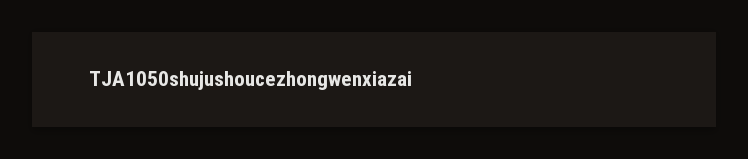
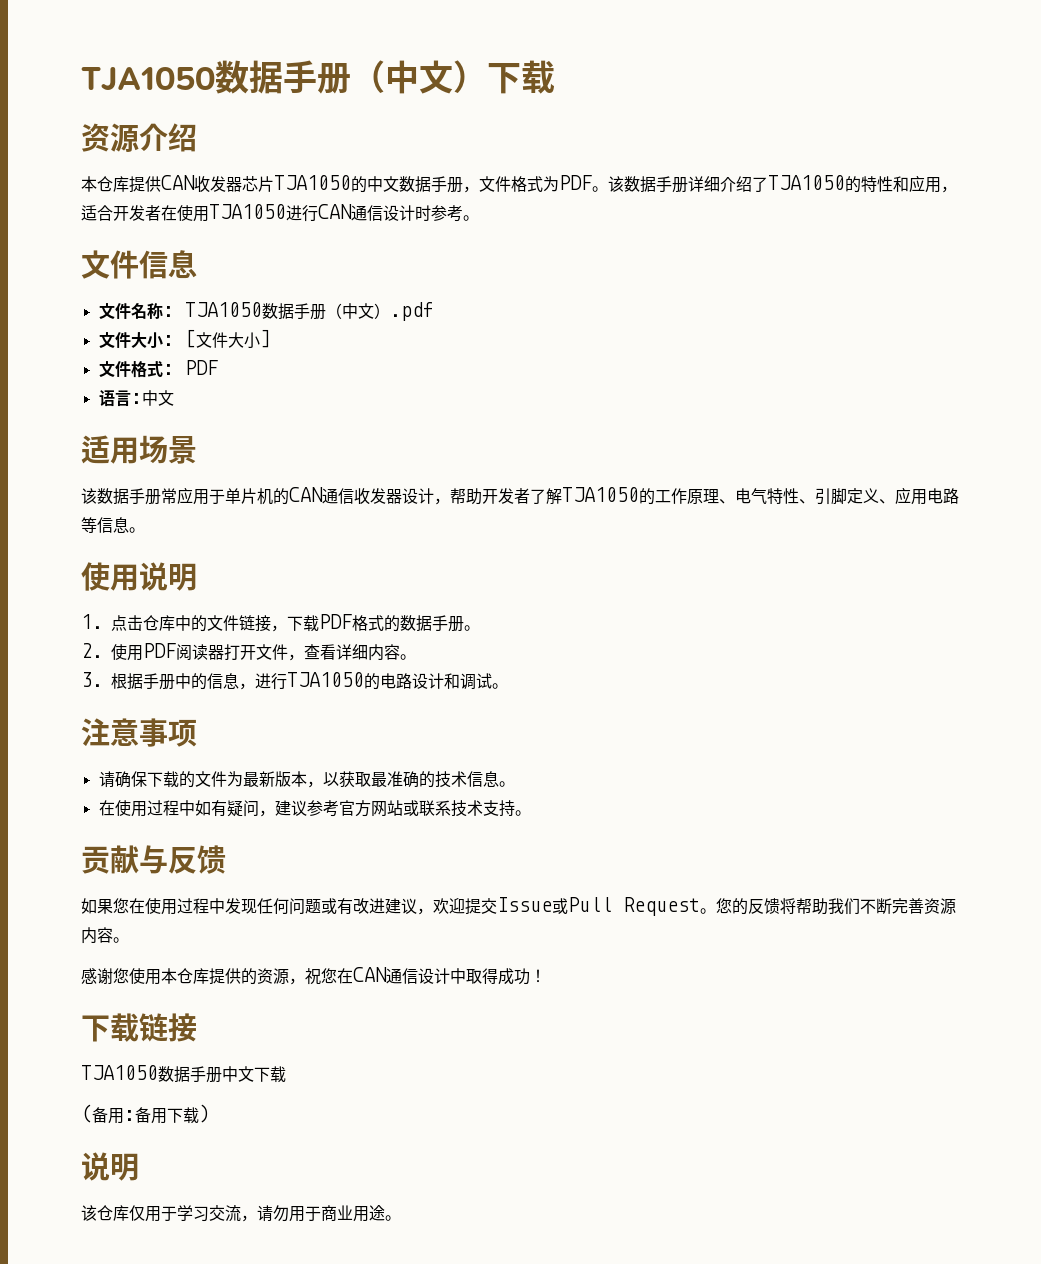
[89,71,412,90] TJA1050shujushoucezhongwenxiazai -> [81,60,555,94] [81,123,197,152] [81,175,957,193] [81,204,479,222] [81,250,197,279] [98,302,434,321] [98,329,271,349] [98,360,218,378] [98,390,174,407] [81,435,197,464] [81,487,959,505] [81,517,145,533] [81,562,197,591] [81,614,480,632] [81,643,416,661] [81,672,508,690] [81,718,197,747] [98,771,515,788] [98,800,531,817] [81,845,226,874] [81,897,956,916] [81,927,129,944] [81,967,546,985] [81,1013,197,1042] [81,1065,286,1083] [81,1104,210,1124] [81,1152,139,1181] [81,1205,401,1222] TJA1050数据手册（中文）下载 // 资源介绍 // 本仓库提供CAN收发器芯片TJA1050的中文数据手册，文件格式为PDF。该数据手册详细介绍了TJA1050的特性和应用，适合开发者在使用TJA1050进行CAN通信设计时参考。 // 文件信息 // 文件名称: TJA1050数据手册（中文）.pdf // 文件大小: [文件大小] // 文件格式: PDF // 语言:中文 // 适用场景 // 该数据手册常应用于单片机的CAN通信收发器设计，帮助开发者了解TJA1050的工作原理、电气特性、引脚定义、应用电路等信息。 // 使用说明 // 1.点击仓库中的文件链接，下载PDF格式的数据手册。 // 2.使用PDF阅读器打开文件，查看详细内容。 // 3.根据手册中的信息，进行TJA1050的电路设计和调试。 // 注意事项 // 请确保下载的文件为最新版本，以获取最准确的技术信息。 // 在使用过程中如有疑问，建议参考官方网站或联系技术支持。 // 贡献与反馈 // 如果您在使用过程中发现任何问题或有改进建议，欢迎提交Issue或Pull Request。您的反馈将帮助我们不断完善资源内容。 // 感谢您使用本仓库提供的资源，祝您在CAN通信设计中取得成功！ // 下载链接 // TJA1050数据手册中文下载 // (备用:备用下载) // 说明 // 该仓库仅用于学习交流，请勿用于商业用途。

